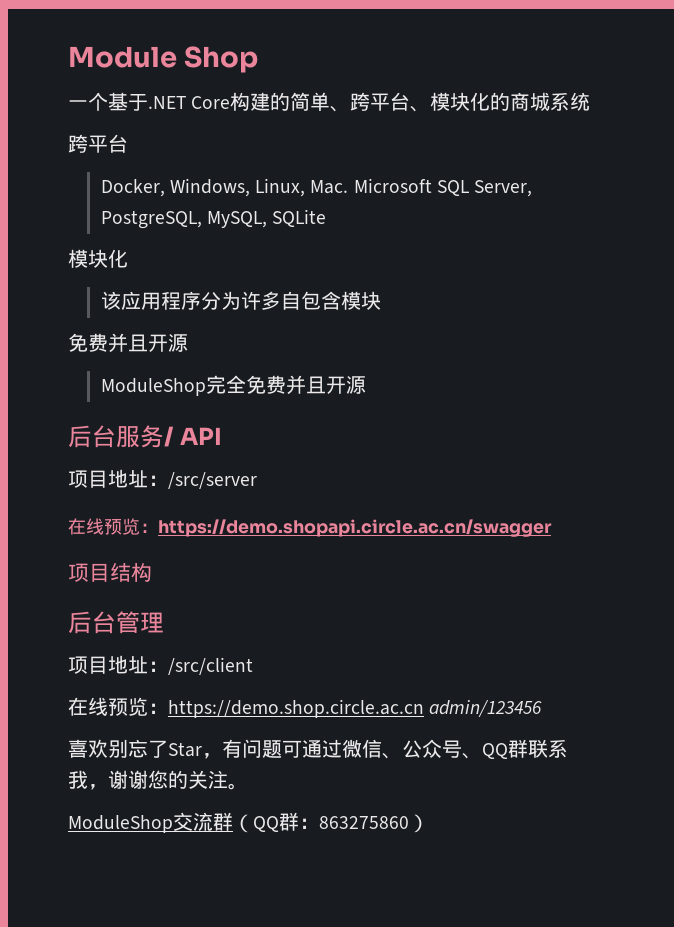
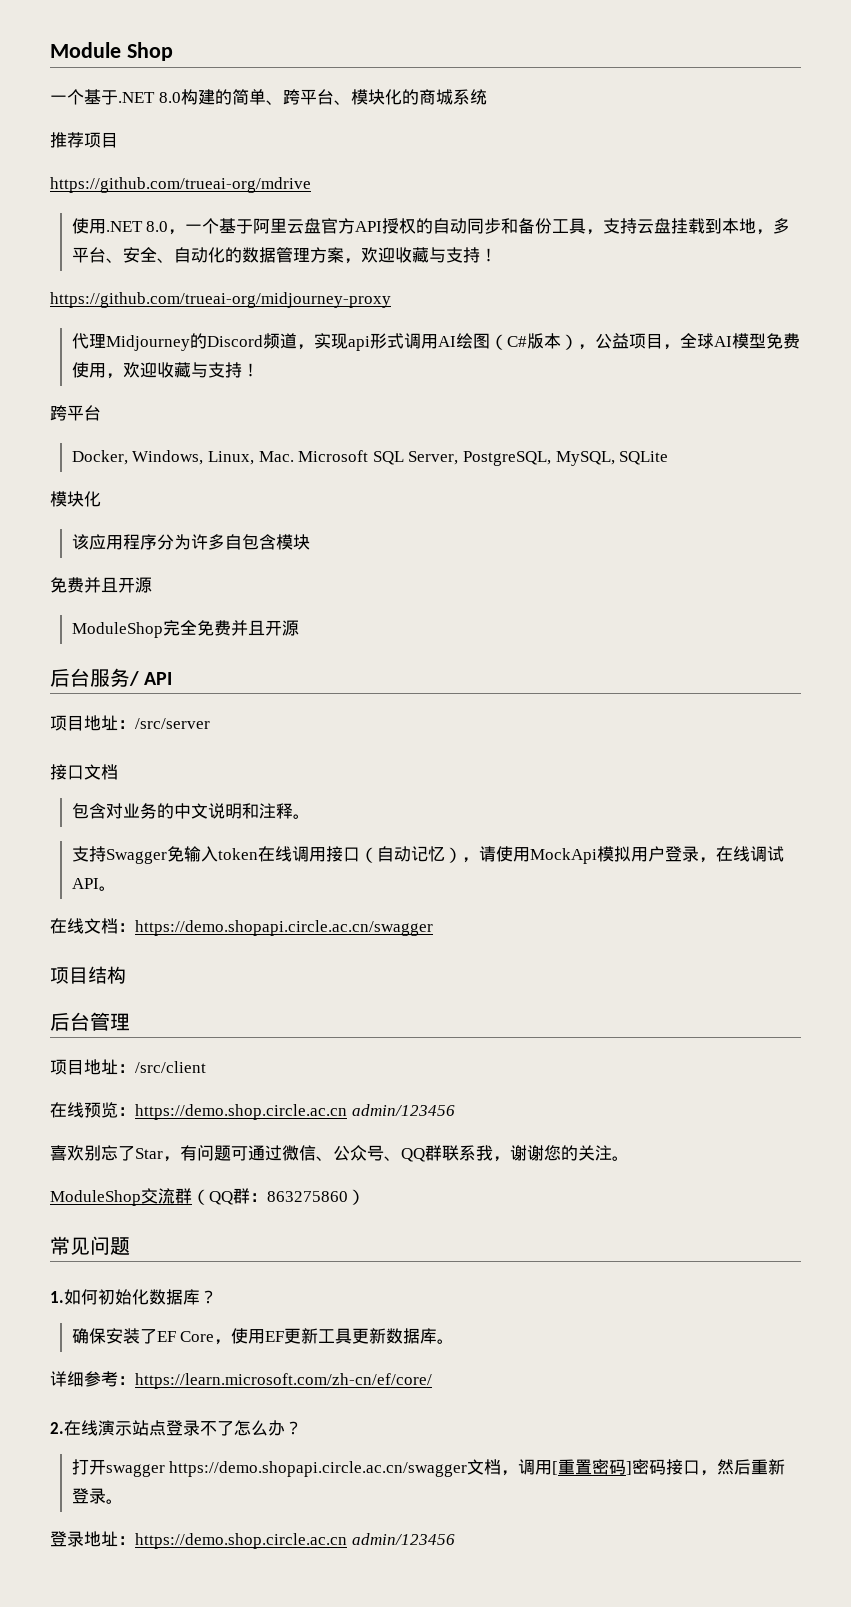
[191,96,231,109] Core -> [158,92,181,103] 8.0
(591, 101) none -> [50,132,118,148] [50,177,311,193] [71,218,791,235] [71,247,497,264] [50,292,391,308] [71,333,800,351] [71,362,259,379] // 推荐项目 // https://github.com/trueai-org/mdrive // 使用.NET 8.0，一个基于阿里云盘官方API授权的自动同步和备份工具，支持云盘挂载到本地，多平台、安全、自动化的数据管理方案，欢迎收藏与支持！ // https://github.com/trueai-org/midjourney-proxy // 代理Midjourney的Discord频道，实现api形式调用AI绘图（C#版本），公益项目，全球AI模型免费使用，欢迎收藏与支持！
[68,518,140,535] 在线预览 -> [50,764,118,780] [71,803,310,819] [71,846,784,864] [71,878,116,891] [50,918,118,934] 接口文档 // 包含对业务的中文说明和注释。 // 支持Swagger免输入token在线调用接口（自动记忆），请使用MockApi模拟用户登录，在线调试API。 // 在线文档
(429, 823) none -> [50,1236,130,1255] [50,1289,217,1305] [71,1328,455,1345] [50,1371,432,1389] [50,1420,302,1436] [71,1459,786,1477] [71,1488,123,1504] [50,1531,455,1549] // 常见问题 // 1.如何初始化数据库？ // 确保安装了EF Core，使用EF更新工具更新数据库。 // 详细参考：https://learn.microsoft.com/zh-cn/ef/core/ // 2.在线演示站点登录不了怎么办？ // 打开swagger https://demo.shopapi.circle.ac.cn/swagger文档，调用[重置密码]密码接口，然后重新登录。 // 登录地址：https://demo.shop.circle.ac.cn admin/123456

